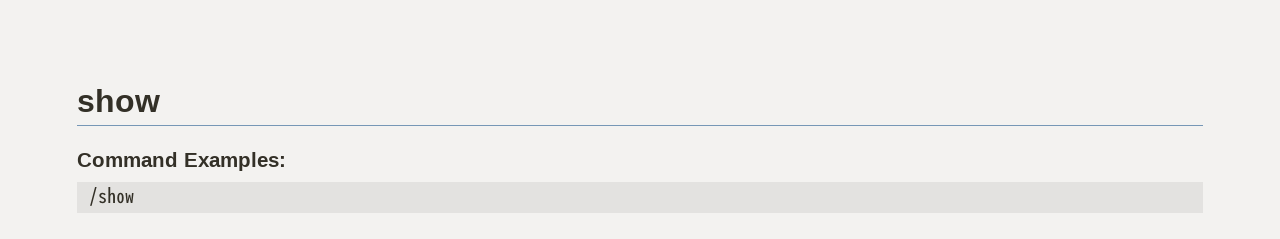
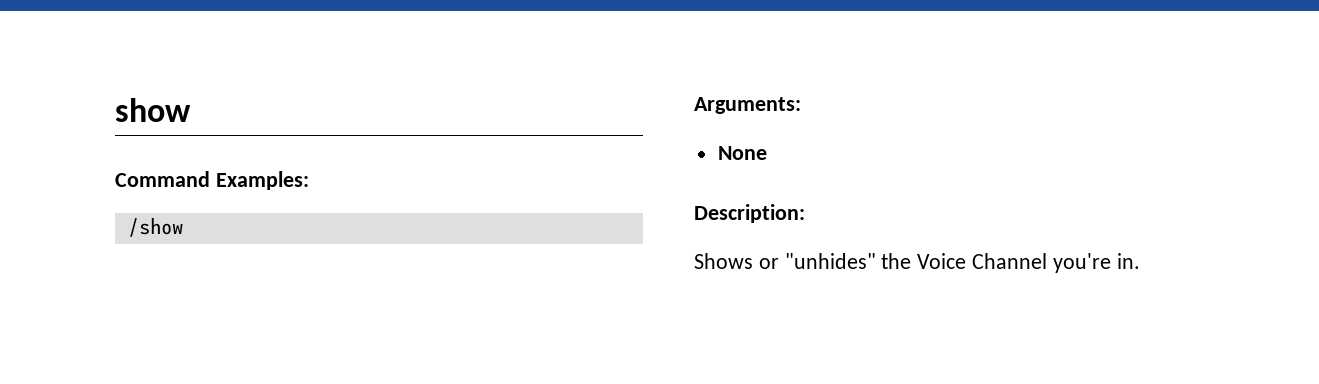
(135, 196) none -> [694,97,801,114] [717,146,767,160] [694,204,805,223] [694,253,1140,273] // Arguments: // None // Description: // Shows or "unhides" the Voice Channel you're in.

